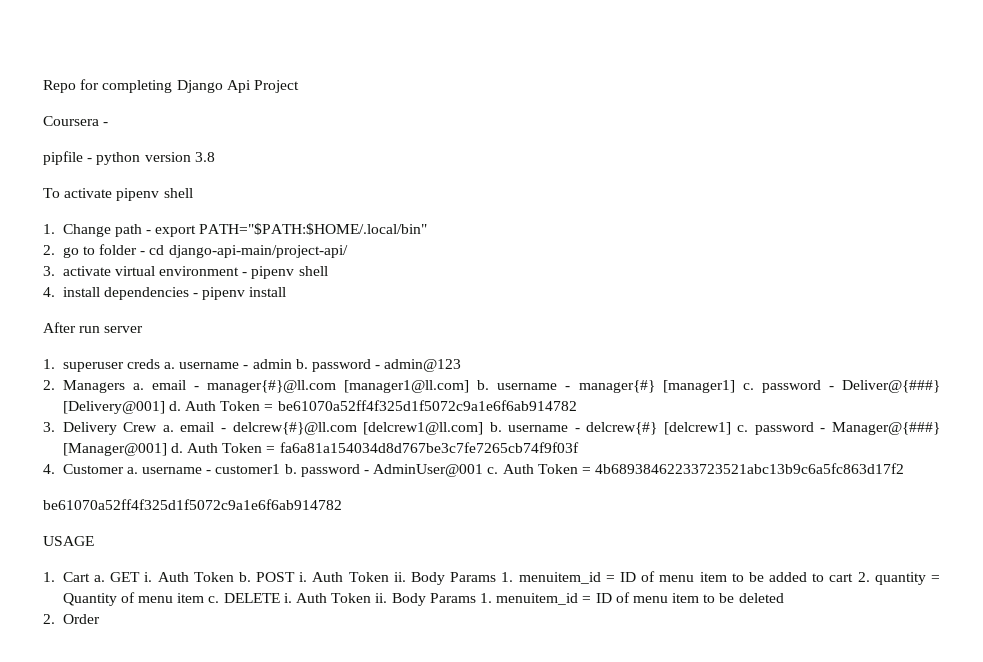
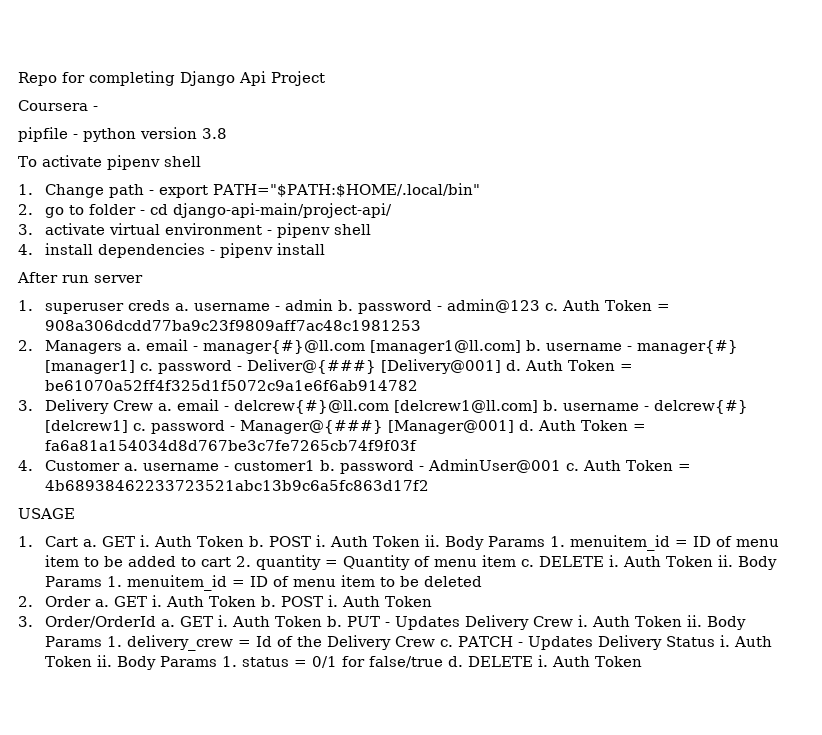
(462, 365) none -> [545,300,671,311] [45,320,422,331] c. Auth Token = 908a306dcdd77ba9c23f9809aff7ac48c1981253
[43,499,342,510] // be61070a52ff4f325d1f5072c9a1e6f6ab914782 -> (430, 485) none
(100, 619) none -> [95,595,433,607] [18,615,747,630] [45,635,773,651] [45,655,643,670] a. GET i. Auth Token b. POST i. Auth Token // 3. Order/OrderId a. GET i. Auth Token b. PUT - Updates Delivery Crew i. Auth Token ii. Body Params 1. delivery_crew = Id of the Delivery Crew c. PATCH - Updates Delivery Status i. Auth Token ii. Body Params 1. status = 0/1 for false/true d. DELETE i. Auth Token

